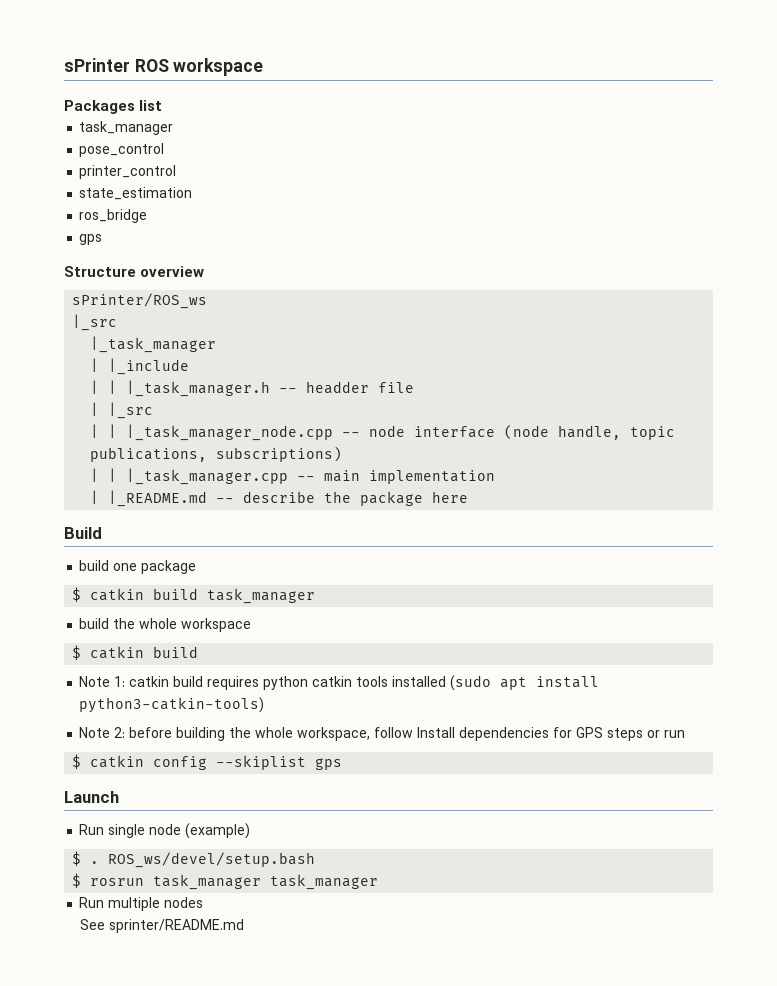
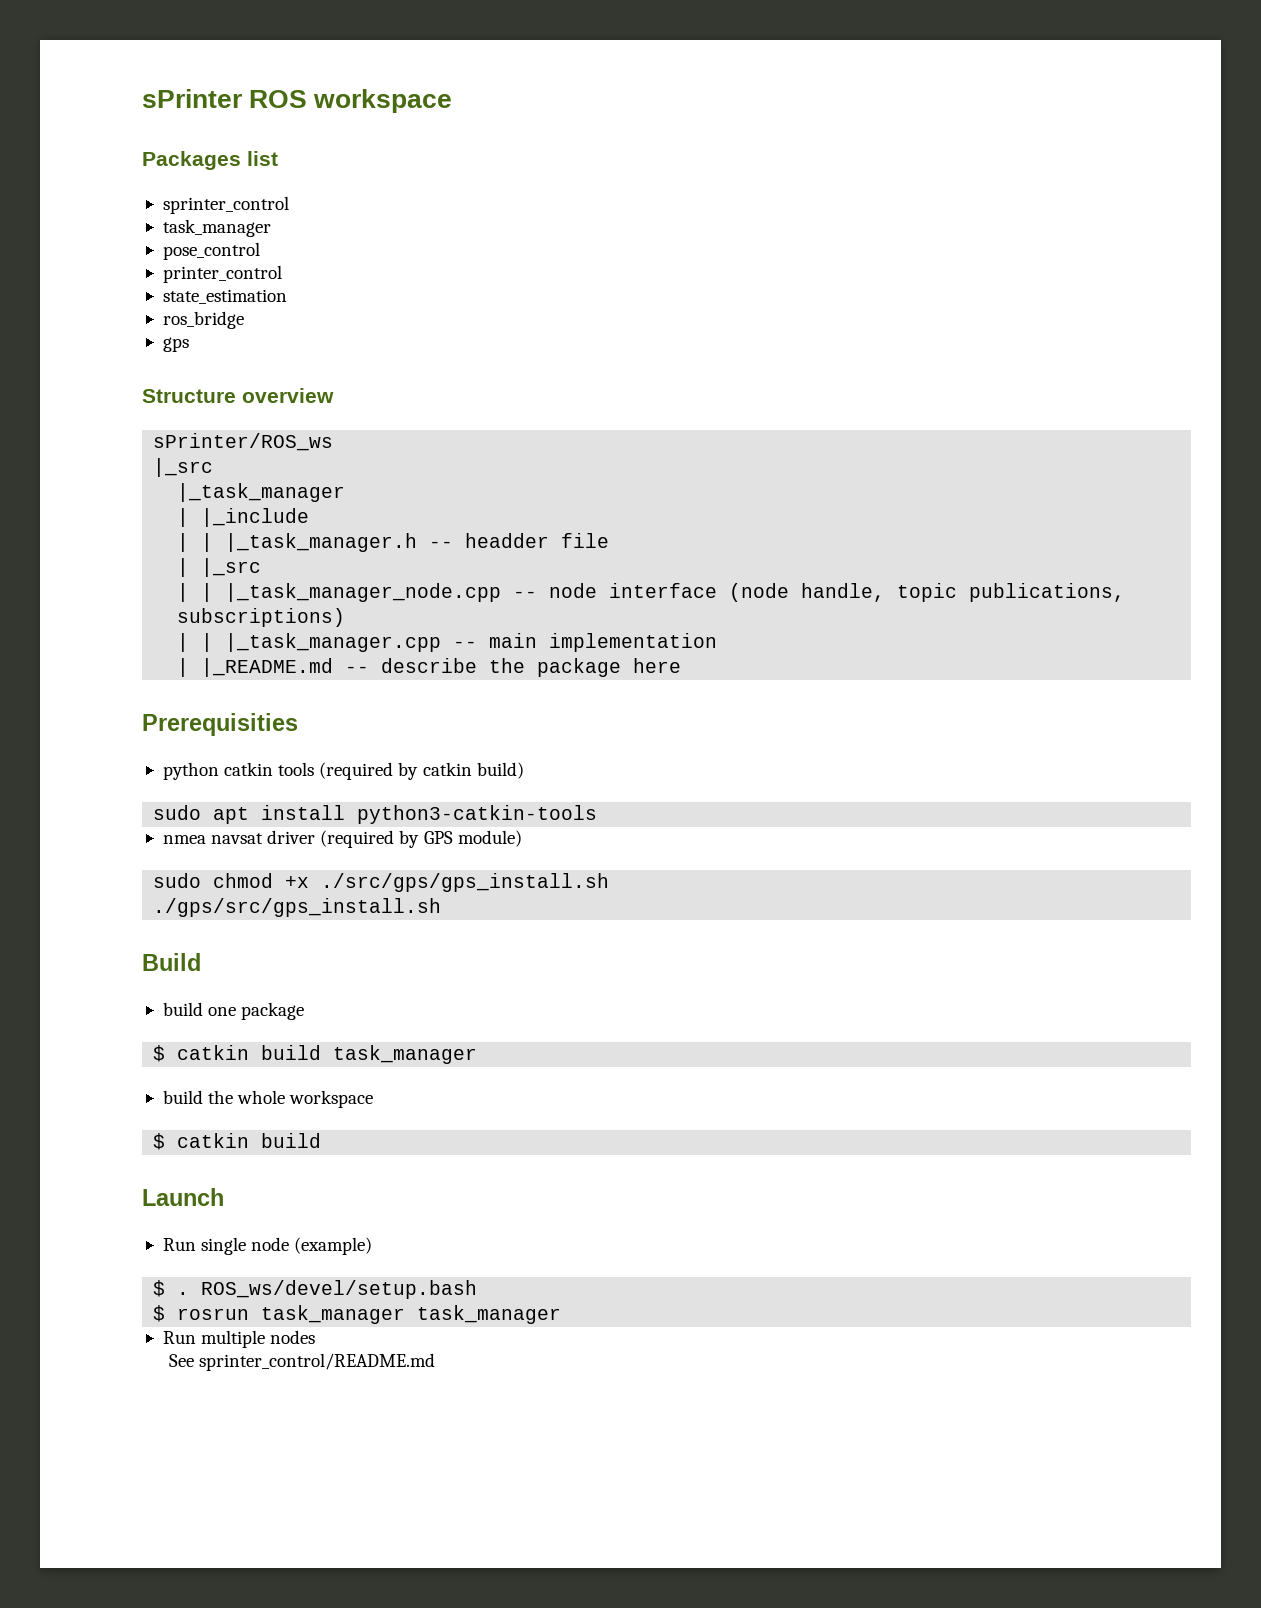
(163, 105) none -> [162,196,289,214] // sprinter_control
(469, 497) none -> [142,713,298,736] [162,762,524,780] [153,805,598,824] [162,830,522,848] [153,873,610,892] [153,898,442,917] // Prerequisities // python catkin tools (required by catkin build) // sudo apt install python3-catkin-tools // nmea navsat driver (required by GPS module) // sudo chmod +x ./src/gps/gps_install.sh // ./gps/src/gps_install.sh
[79,675,600,691] [79,697,265,713] [79,727,686,741] [72,754,343,770] // Note 1: catkin build requires python catkin tools installed (sudo apt install python3-catkin-tools) // Note 2: before building the whole workspace, follow Install dependencies for GPS steps or run // $ catkin config --skiplist gps -> (322, 1140) none
[108,919,244,933] sprinter/README.md -> [198,1353,435,1371] sprinter_control/README.md

